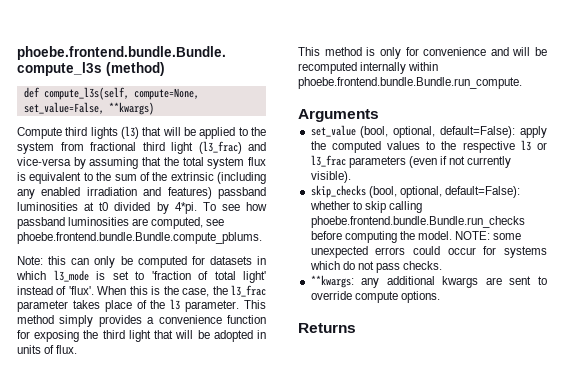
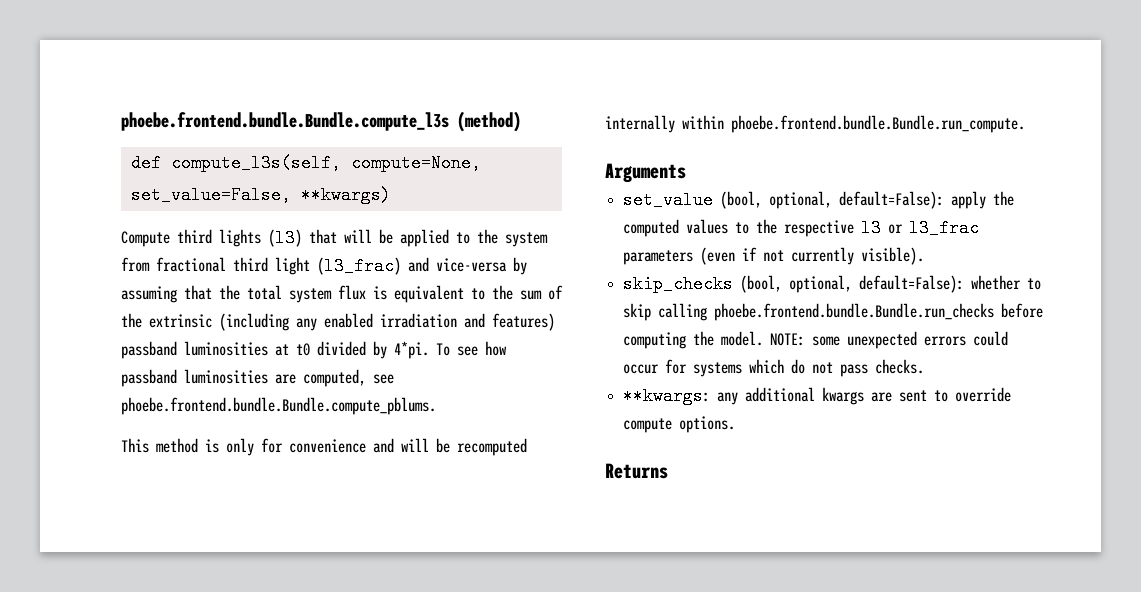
[17,256,266,268] [16,270,266,283] [17,285,266,297] [17,299,266,312] [17,315,266,327] [17,330,266,342] [17,345,78,354] // Note: this can only be computed for datasets in which l3_mode is set to 'fraction of total light' instead of 'flux'. When this is the case, the l3_frac parameter takes place of the l3 parameter. This method simply provides a convenience function for exposing the third light that will be adopted in units of flux. -> (436, 406) none

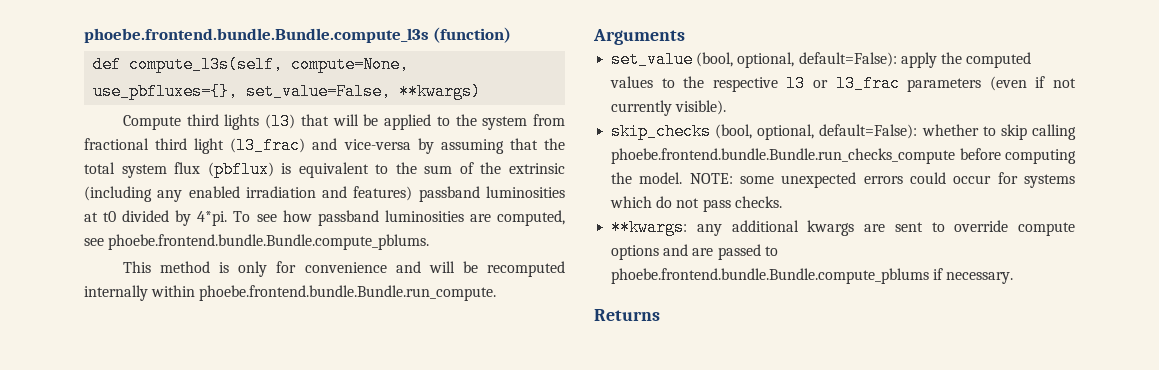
[457,111,521,132] (method) -> [433,27,512,43] (function)
(481, 163) none -> [93,83,239,100] use_pbfluxes={},
(366, 292) none -> [207,161,274,178] (pbflux)
[714,303,995,321] phoebe.frontend.bundle.Bundle.run_checks -> [611,148,956,164] phoebe.frontend.bundle.Bundle.run_checks_compute
[679,416,736,433] options. -> [611,244,778,260] [611,268,1014,284] options and are passed to phoebe.frontend.bundle.Bundle.compute_pblums if necessary.

